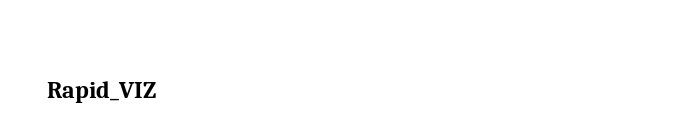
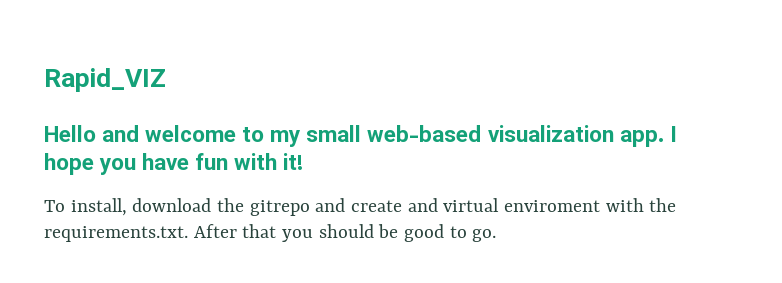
(156, 92) none -> [44,125,677,147] [44,153,304,175] [44,198,677,216] [44,224,497,242] // Hello and welcome to my small web-based visualization app. I hope you have fun with it! // To install, download the gitrepo and create and virtual enviroment with the requirements.txt. After that you should be good to go.

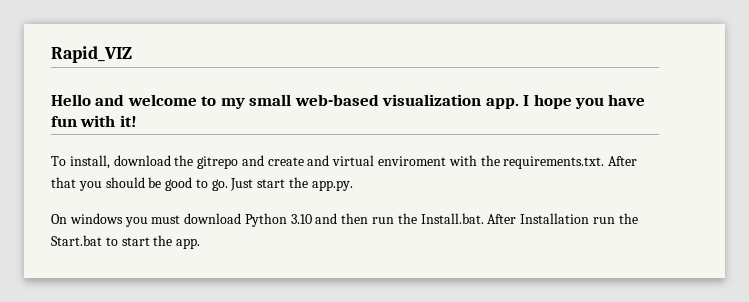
(497, 235) none -> [230,177,353,191] [51,213,638,227] [51,235,201,249] Just start the app.py. // On windows you must download Python 3.10 and then run the Install.bat. After Installation run the Start.bat to start the app.

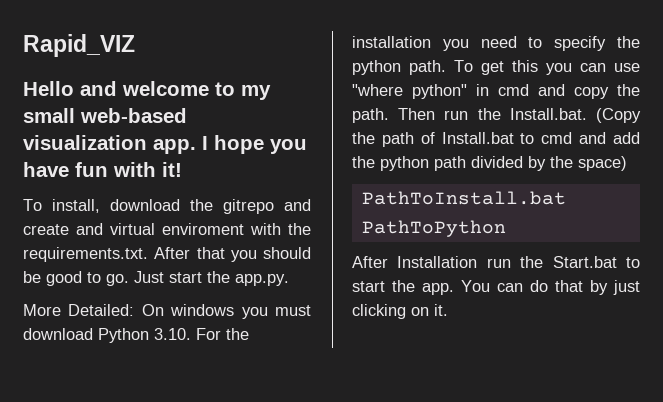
(353, 185) none -> [23,304,135,316] More Detailed:
[290,213,484,224] 3.10 and then run the Install.bat. -> [154,328,249,340] [352,36,640,51] [352,60,640,75] [352,84,640,99] [352,108,641,123] [352,132,640,147] [352,156,627,171] [361,191,566,205] [361,220,506,237] 3.10. For the installation you need to specify the python path. To get this you can use "where python" in cmd and copy the path. Then run the Install.bat. (Copy the path of Install.bat to cmd and add the python path divided by the space) // PathToInstall.bat PathToPython //
(201, 243) none -> [461,280,640,295] [352,304,448,319] You can do that by just clicking on it.

